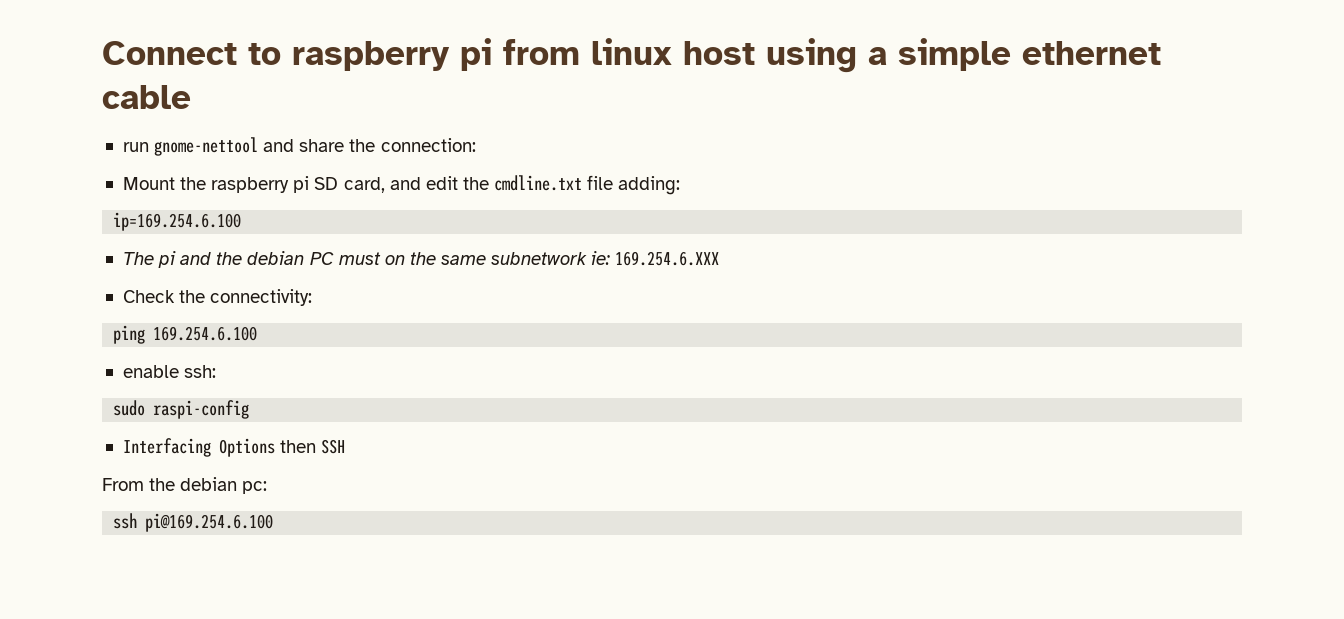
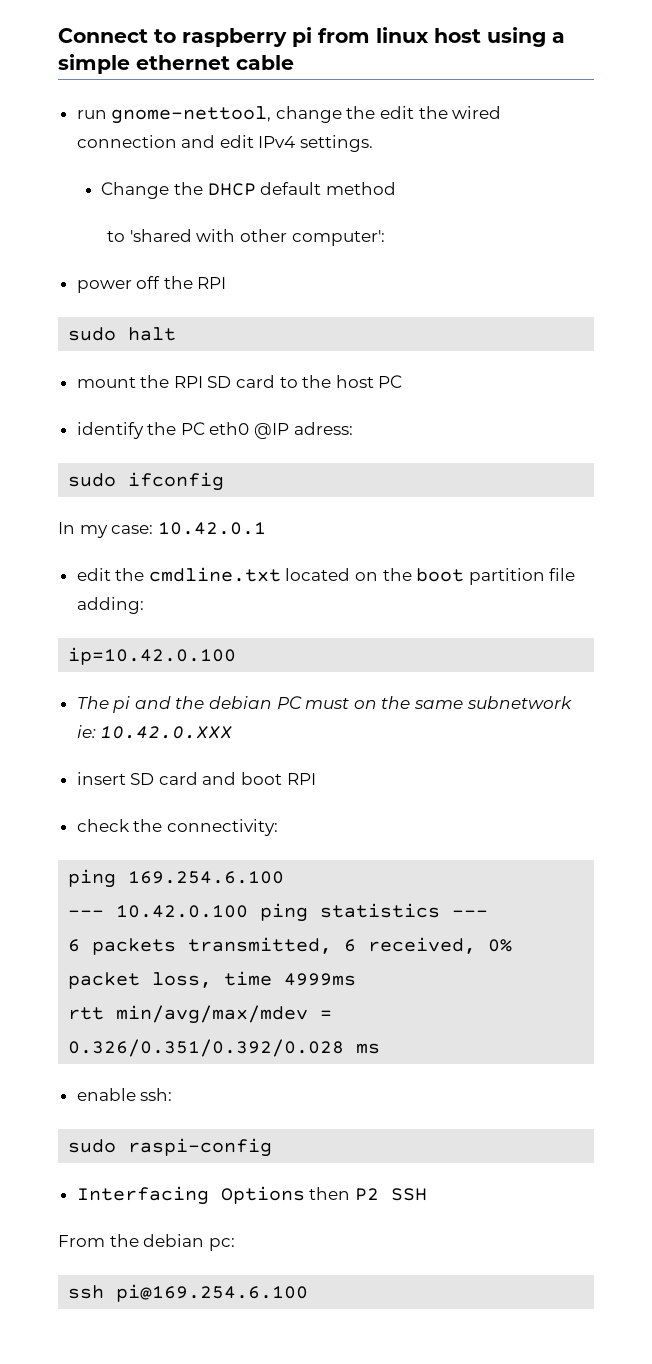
[154,137,476,156] [122,175,583,193] gnome-nettool and share the connection: // Mount the raspberry pi SD card, and edit the cmdline.txt -> [111,106,502,124] [76,135,374,152] [101,182,396,199] [107,229,385,246] [76,276,227,293] [68,327,177,341] [76,375,403,388] [76,422,353,439] [68,472,225,491] [58,522,266,538] [76,567,545,585] gnome-nettool, change the edit the wired connection and edit IPv4 settings. // Change the DHCP default method // to 'shared with other computer': // power off the RPI // sudo halt // mount the RPI SD card to the host PC // identify the PC eth0 @IP adress: // sudo ifconfig // In my case: 10.42.0.1 // edit the cmdline.txt located on the boot partition
[113,212,242,231] ip=169.254.6.100 -> [68,647,237,665] ip=10.42.0.100
[615,251,720,266] [122,289,313,306] [113,325,258,344] 169.254.6.XXX // Check the connectivity: // ping 169.254.6.100 -> [100,726,233,739] [76,772,316,785] [76,819,278,836] [68,869,285,888] [68,903,489,922] [68,937,513,955] [68,971,357,989] [68,1005,333,1024] [68,1039,381,1057] 10.42.0.XXX // insert SD card and boot RPI // check the connectivity: // ping 169.254.6.100 // --- 10.42.0.100 ping statistics --- // 6 packets transmitted, 6 received, 0% packet loss, time 4999ms // rtt min/avg/max/mdev = 0.326/0.351/0.392/0.028 ms
(317, 446) none -> [354,1188,379,1201] P2

